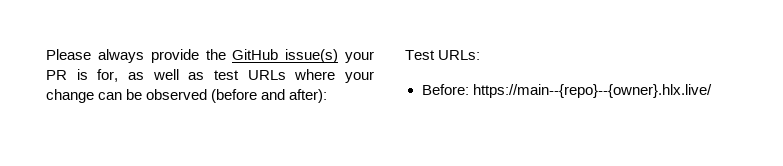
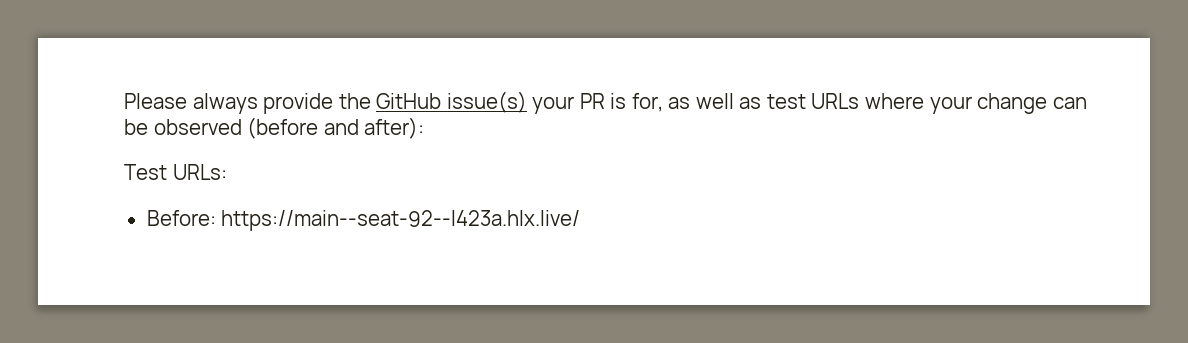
[472,84,712,98] https://main--{repo}--{owner}.hlx.live/ -> [221,210,581,231] https://main--seat-92--l423a.hlx.live/

